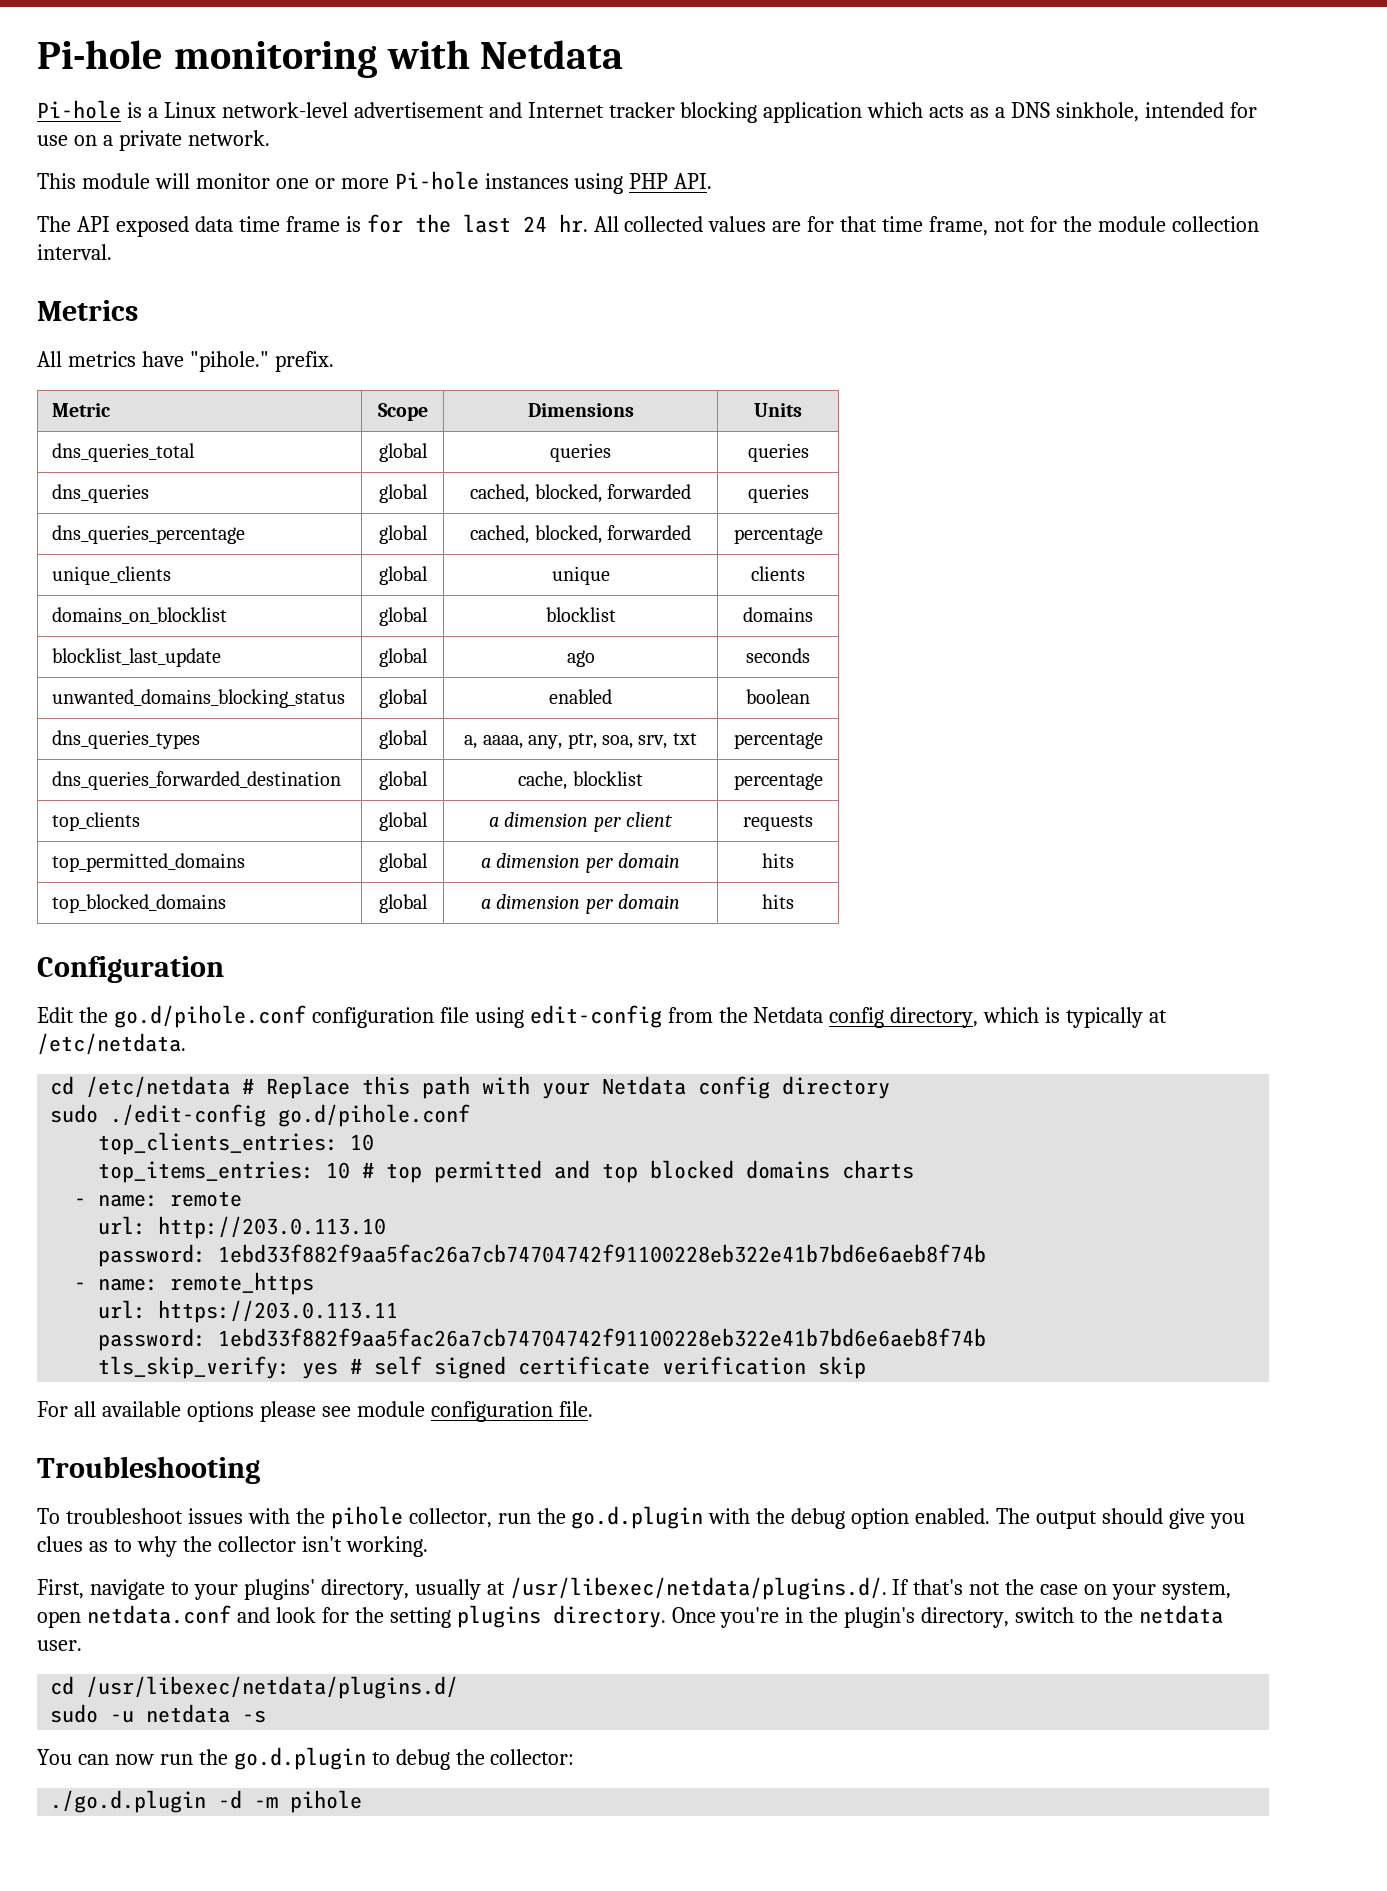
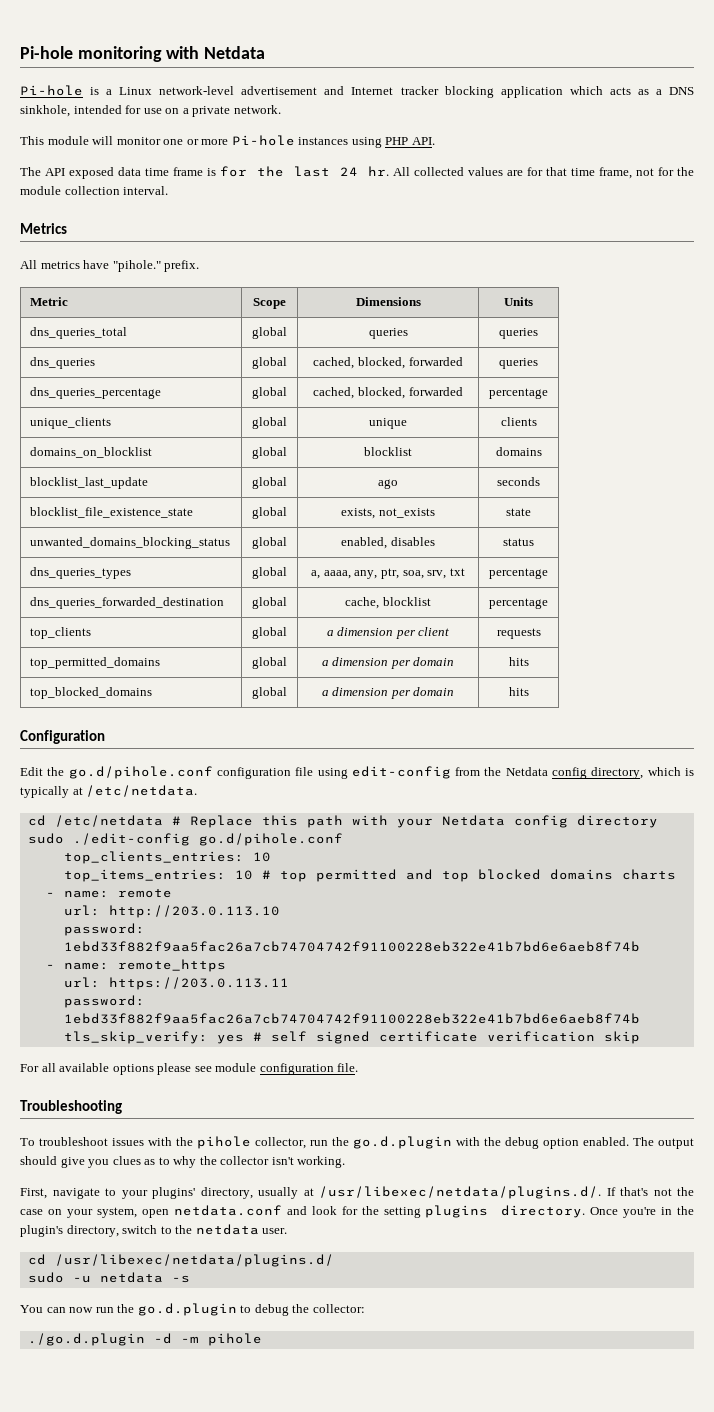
(810, 655) none -> [30,507,194,518] [252,507,287,519] [341,508,435,519] [506,508,531,516] // blocklist_file_existence_state | global | exists, not_exists | state
[549,689,612,704] [746,689,810,704] enabled | boolean -> [341,537,435,549] [503,538,534,546] enabled, disables | status

